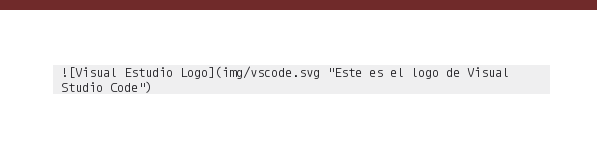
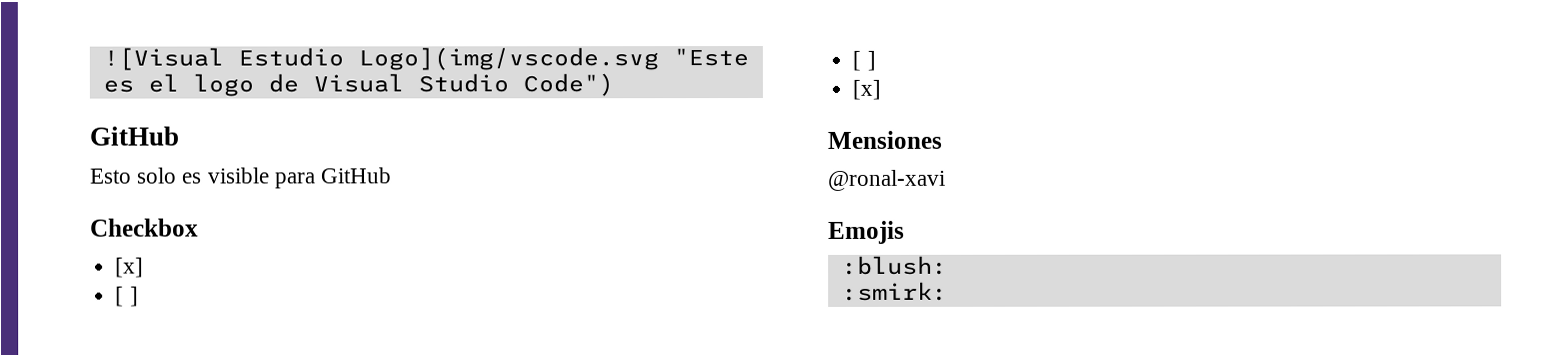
(152, 87) none -> [89,126,179,146] [89,167,393,189] [90,218,199,237] [115,257,145,278] [115,286,139,307] [852,50,876,71] [852,79,882,100] [827,130,942,149] [827,169,946,191] [828,220,905,244] [841,255,948,275] [841,281,948,301] // GitHub // Esto solo es visible para GitHub // Checkbox // [x] // [ ] // [ ] // [x] // Mensiones // @ronal-xavi // Emojis // :blush: // :smirk:

